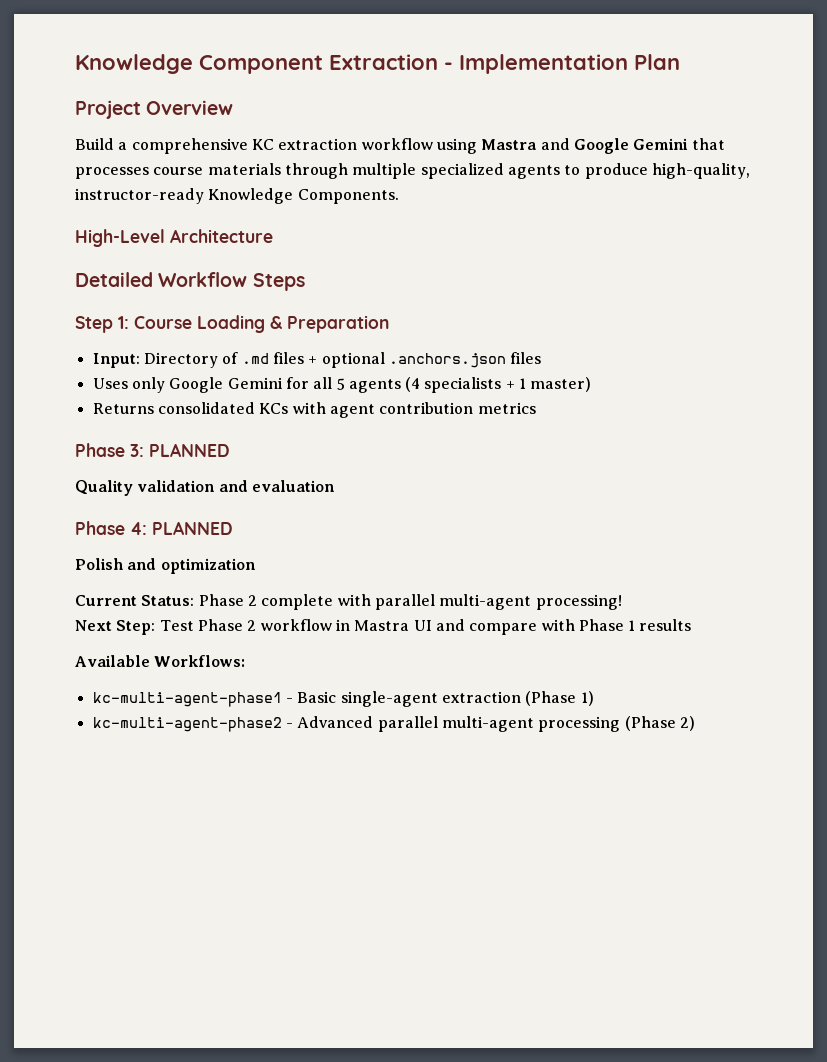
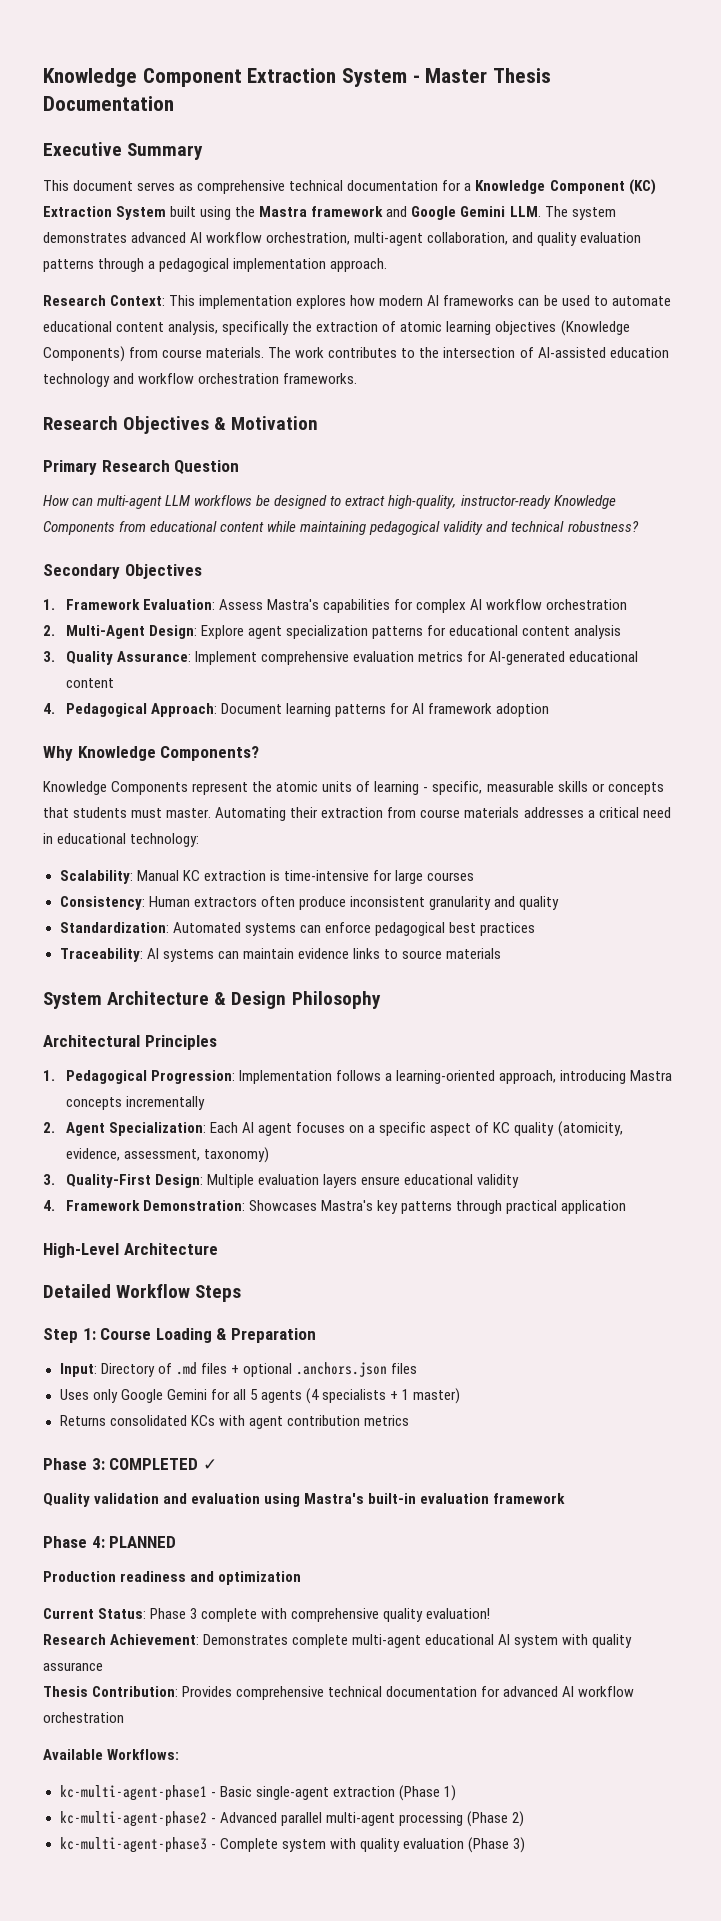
[444,54,680,74] [75,100,234,119] [75,138,725,154] [75,163,750,179] [75,188,399,204] - Implementation Plan // Project Overview // Build a comprehensive KC extraction workflow using Mastra and Google Gemini that processes course materials through multiple specialized agents to produce high-quality, instructor-ready Knowledge Components. -> [342,68,552,87] [43,96,174,111] [43,142,204,160] [43,179,656,195] [43,206,616,220] [43,232,642,246] [43,258,388,272] [43,295,671,309] [43,320,630,336] [43,346,669,362] [43,373,358,387] [43,416,319,434] [43,460,240,475] [43,495,616,509] [43,521,639,535] [43,564,202,579] [43,599,628,613] [43,625,622,639] [43,651,639,665] [65,678,114,688] [43,703,550,717] [43,746,260,761] [43,781,664,795] [43,807,671,821] [43,833,200,847] [59,870,474,884] [59,896,559,910] [59,922,535,936] [59,948,501,962] [43,991,381,1009] [43,1035,217,1050] [43,1070,673,1084] [65,1096,205,1110] [43,1121,623,1137] [65,1147,269,1163] [43,1174,520,1188] [43,1200,627,1214] System - Master Thesis Documentation // Executive Summary // This document serves as comprehensive technical documentation for a Knowledge Component (KC) Extraction System built using the Mastra framework and Google Gemini LLM. The system demonstrates advanced AI workflow orchestration, multi-agent collaboration, and quality evaluation patterns through a pedagogical implementation approach. // Research Context: This implementation explores how modern AI frameworks can be used to automate educational content analysis, specifically the extraction of atomic learning objectives (Knowledge Components) from course materials. The work contributes to the intersection of AI-assisted education technology and workflow orchestration frameworks. // Research Objectives & Motivation // Primary Research Question // How can multi-agent LLM workflows be designed to extract high-quality, instructor-ready Knowledge Components from educational content while maintaining pedagogical validity and technical robustness? // Secondary Objectives // 1. Framework Evaluation: Assess Mastra's capabilities for complex AI workflow orchestration // 2. Multi-Agent Design: Explore agent specialization patterns for educational content analysis // 3. Quality Assurance: Implement comprehensive evaluation metrics for AI-generated educational content // 4. Pedagogical Approach: Document learning patterns for AI framework adoption // Why Knowledge Components? // Knowledge Components represent the atomic units of learning - specific, measurable skills or concepts that students must master. Automating their extraction from course materials addresses a critical need in educational technology: // Scalability: Manual KC extraction is time-intensive for large courses // Consistency: Human extractors often produce inconsistent granularity and quality // Standardization: Automated systems can enforce pedagogical best practices // Traceability: AI systems can maintain evidence links to source materials // System Architecture & Design Philosophy // Architectural Principles // 1. Pedagogical Progression: Implementation follows a learning-oriented approach, introducing Mastra concepts incrementally // 2. Agent Specialization: Each AI agent focuses on a specific aspect of KC quality (atomicity, evidence, assessment, taxonomy) // 3. Quality-First Design: Multiple evaluation layers ensure educational validity // 4. Framework Demonstration: Showcases Mastra's key patterns through practical application
[149,443,230,457] PLANNED -> [109,1458,217,1470] COMPLETED ✓
(335, 486) none -> [264,1493,566,1507] using Mastra's built-in evaluation framework
[75,558,123,570] Polish -> [43,1571,187,1582] Production readiness
[247,595,257,606] 2 -> [190,1608,198,1619] 3
[374,594,622,610] [75,619,692,635] parallel multi-agent processing! // Next Step: Test Phase 2 workflow in Mastra UI and compare with Phase 1 results -> [291,1608,491,1622] [43,1634,633,1648] [43,1662,103,1671] [43,1686,635,1700] [43,1712,124,1723] comprehensive quality evaluation! // Research Achievement: Demonstrates complete multi-agent educational AI system with quality assurance // Thesis Contribution: Provides comprehensive technical documentation for advanced AI workflow orchestration
(695, 723) none -> [59,1837,525,1853] // kc-multi-agent-phase3 - Complete system with quality evaluation (Phase 3)

